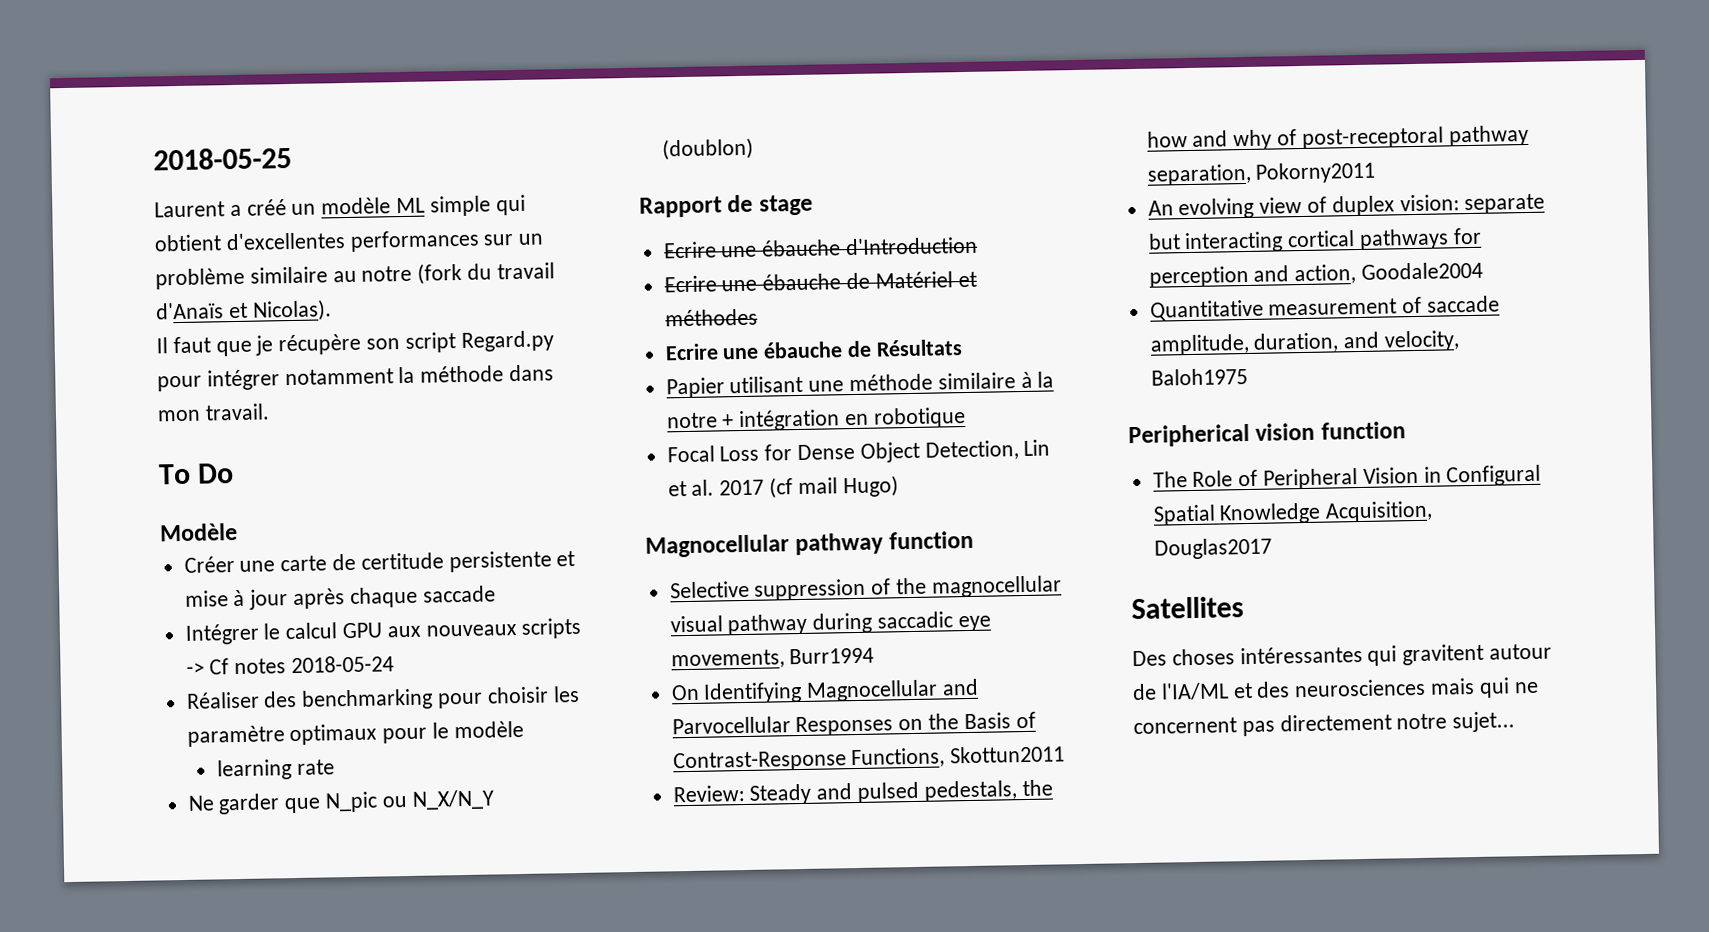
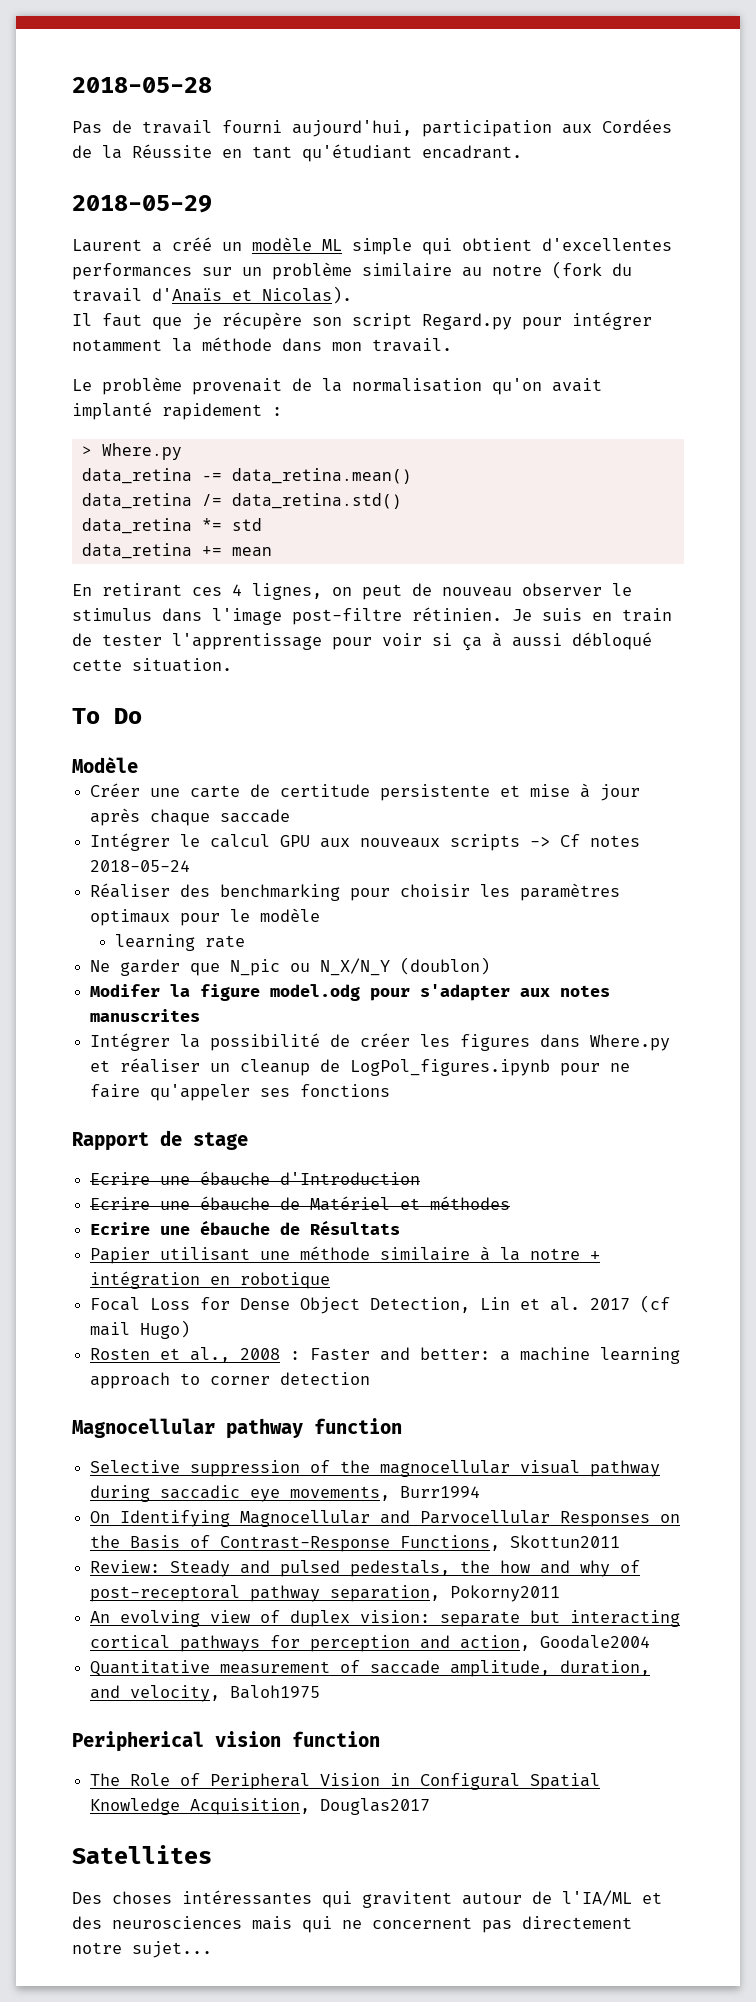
[153,146,292,171] 2018-05-25 -> [72,77,212,93] [72,119,672,137] [72,144,522,162] [72,195,212,213] 2018-05-28 // Pas de travail fourni aujourd'hui, participation aux Cordées de la Réussite en tant qu'étudiant encadrant. // 2018-05-29
(270, 412) none -> [72,377,602,395] [72,402,282,420] [81,443,182,460] [81,468,412,484] [81,493,402,509] [81,518,262,534] [81,543,272,559] [72,583,632,600] [72,607,672,625] [72,632,652,651] [72,658,232,672] // Le problème provenait de la normalisation qu'on avait implanté rapidement : // > Where.py // data_retina -= data_retina.mean() // data_retina /= data_retina.std() // data_retina *= std // data_retina += mean // En retirant ces 4 lignes, on peut de nouveau observer le stimulus dans l'image post-filtre rétinien. Je suis en train de tester l'apprentissage pour voir si ça à aussi débloqué cette situation.
[186,725,285,747] paramètre -> [520,883,621,901] paramètres
(754, 149) none -> [90,984,611,1001] [90,1009,201,1022] [90,1033,671,1051] [90,1058,631,1076] [90,1084,391,1101] // Modifer la figure model.odg pour s'adapter aux notes manuscrites // Intégrer la possibilité de créer les figures dans Where.py et réaliser un cleanup de LogPol_figures.ipynb pour ne faire qu'appeler ses fonctions
(899, 486) none -> [90,1347,681,1364] [90,1372,371,1389] // Rosten et al., 2008 : Faster and better: a machine learning approach to corner detection

